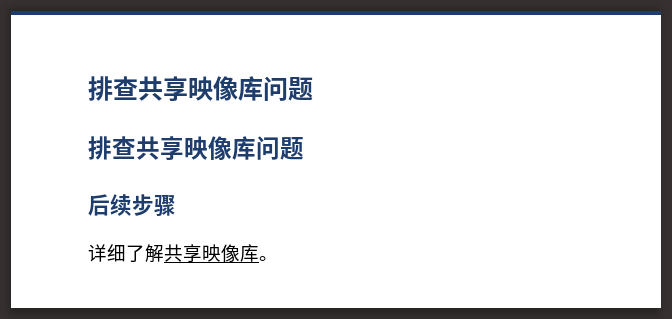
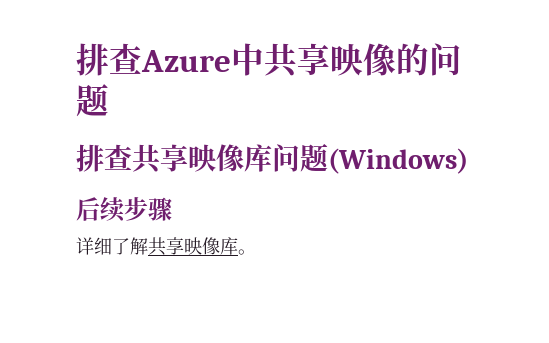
[88,76,263,101] 排查共享映像库 -> [76,43,429,78] 排查Azure中共享映像的
(304, 148) none -> [328,148,468,174] (Windows)

